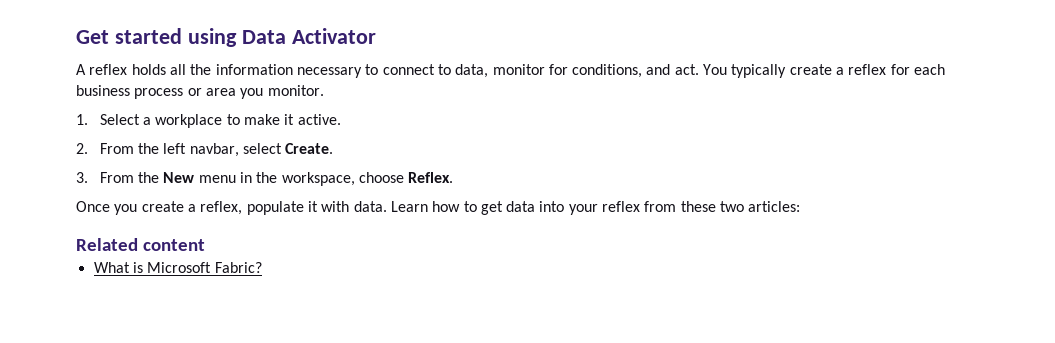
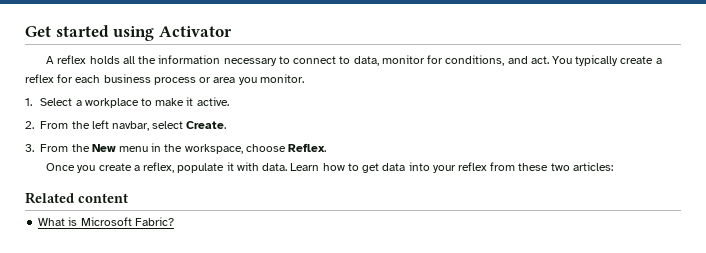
[241,30,286,44] Data -> (155, 33) none

